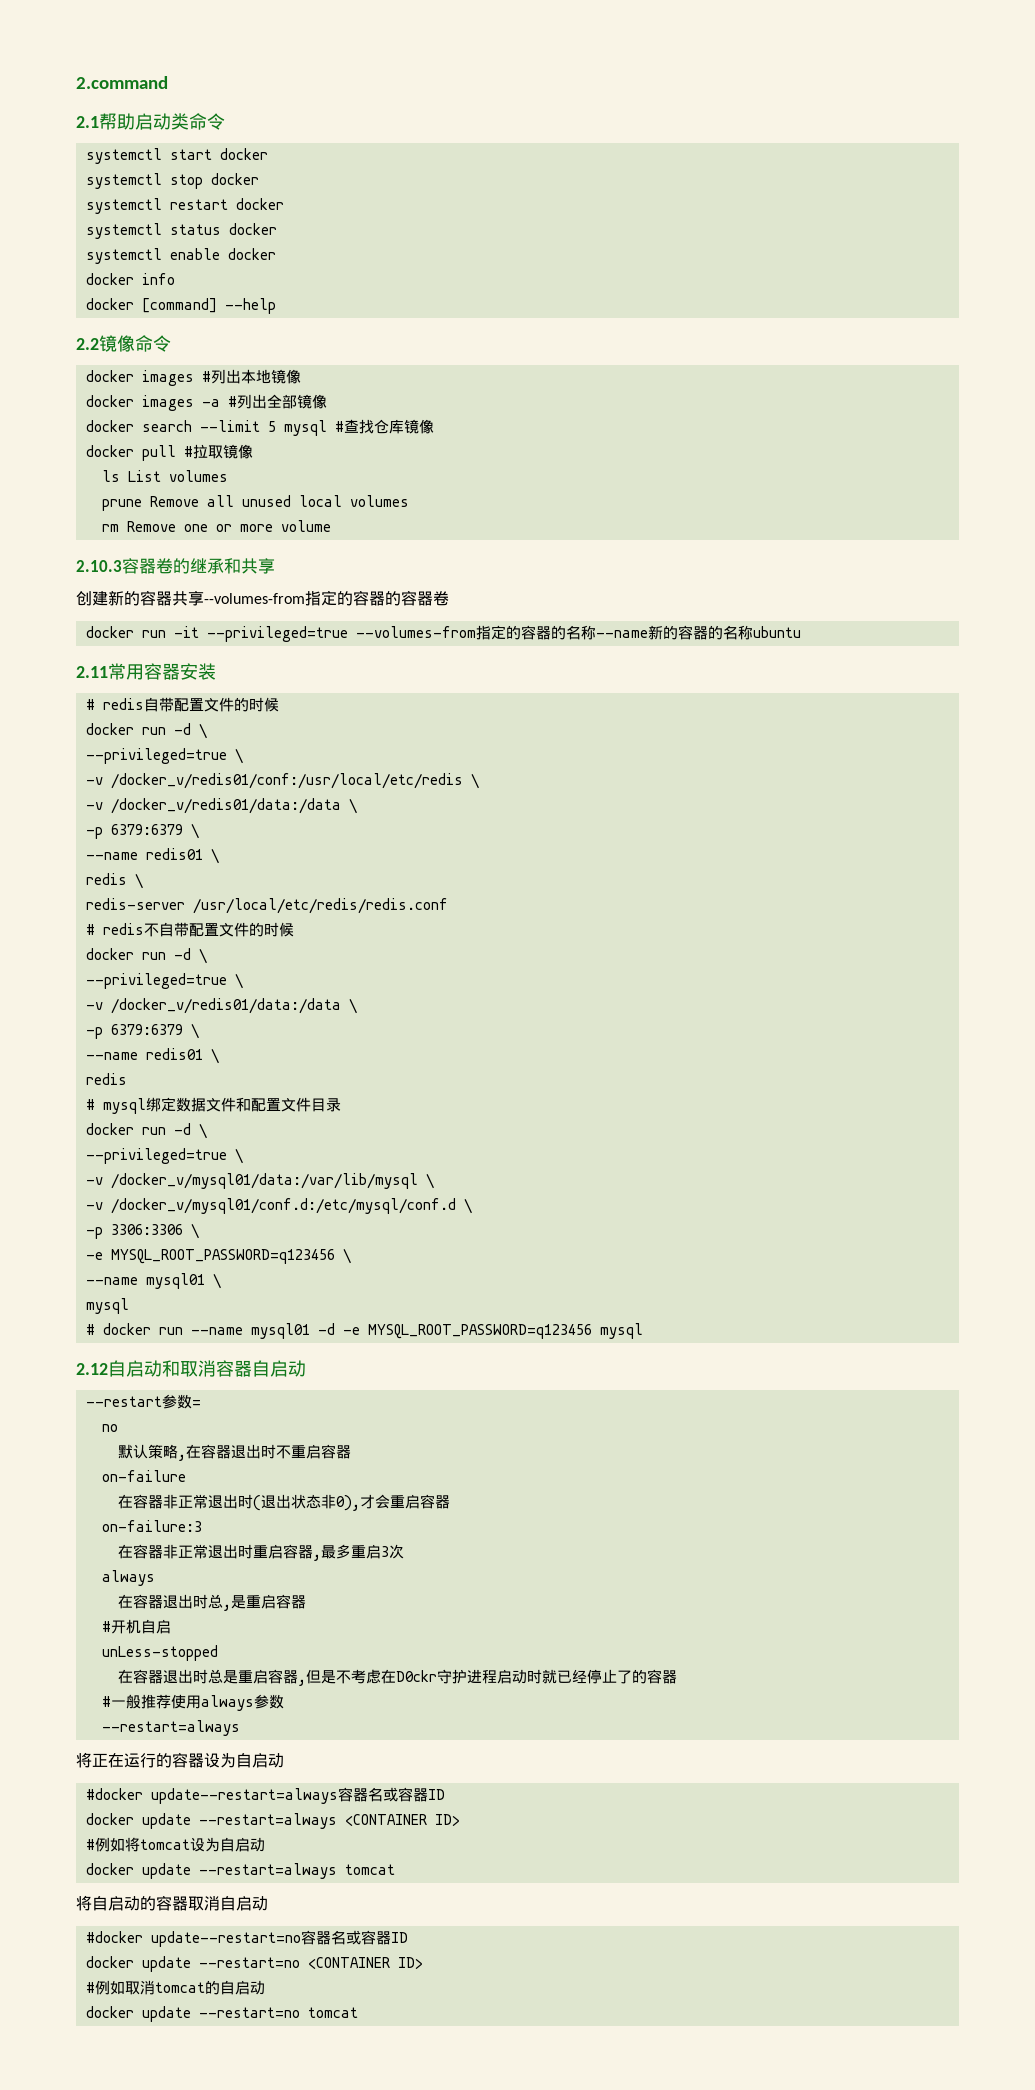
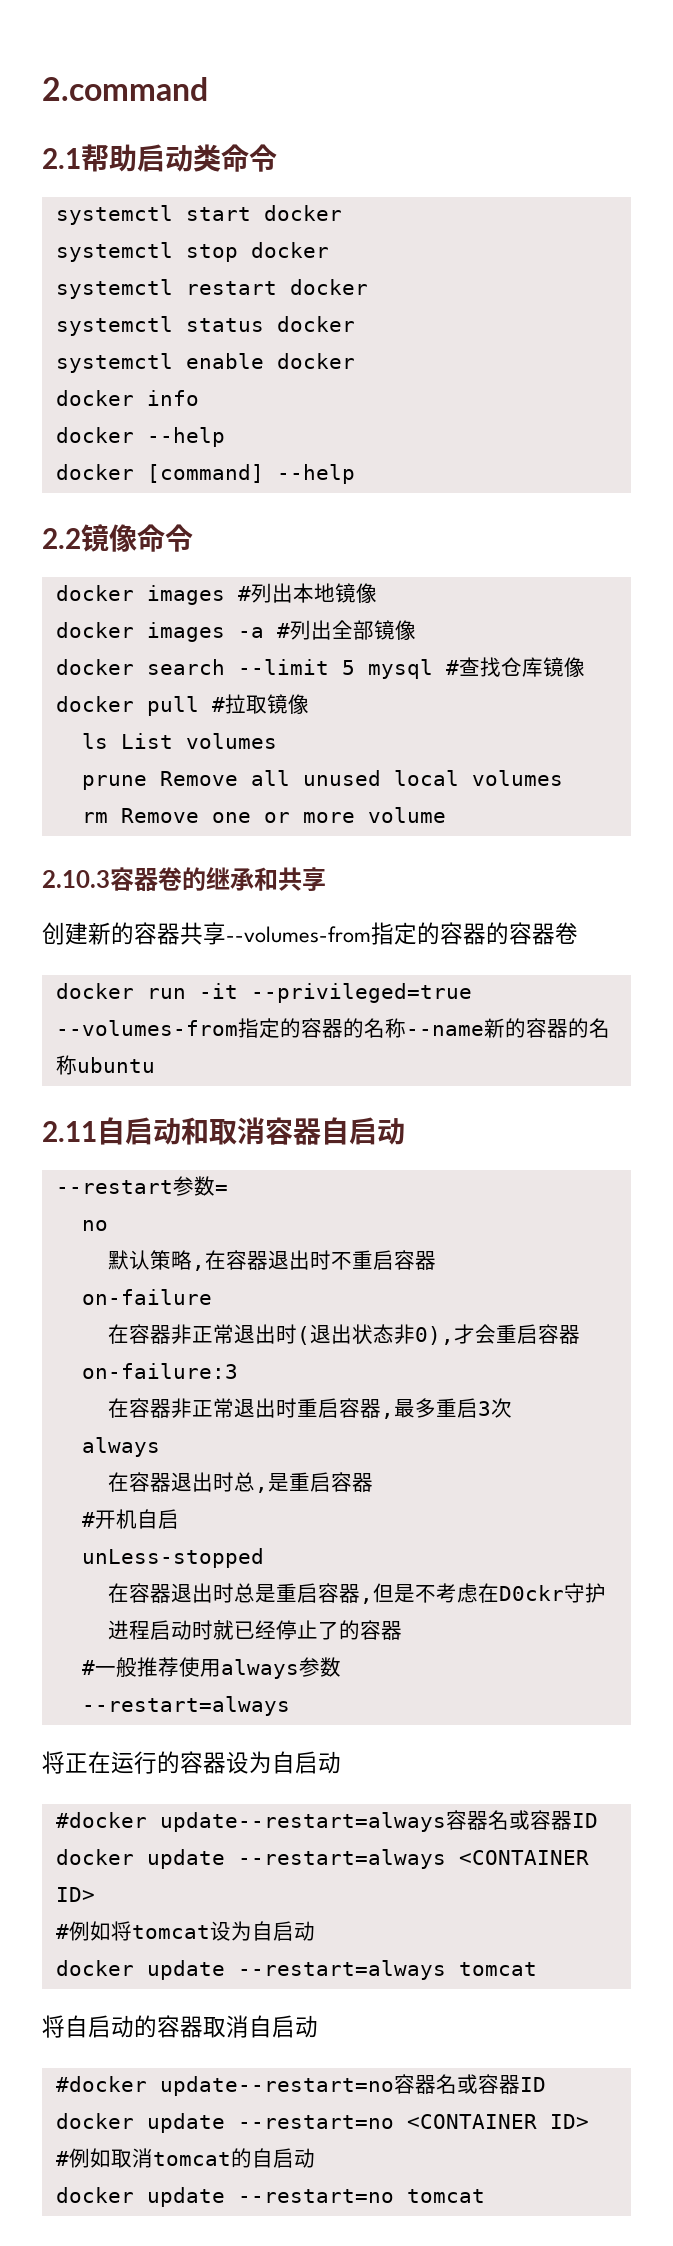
(175, 279) none -> [55,427,225,447] // docker --help
[108,663,216,680] [85,697,279,712] [85,723,207,739] [85,748,243,764] [85,773,479,789] [85,798,357,814] [85,823,199,839] [85,848,219,864] [85,873,143,889] [85,898,448,914] [85,922,294,937] [85,948,207,964] [85,973,243,989] [85,998,357,1014] [85,1023,199,1039] [85,1048,219,1064] [85,1073,127,1085] [85,1097,341,1114] [85,1123,207,1139] [85,1148,243,1164] [85,1173,434,1189] [85,1198,472,1214] [85,1223,199,1239] [85,1248,351,1264] [85,1273,221,1289] [85,1298,129,1314] [85,1323,643,1339] [76,1363,108,1375] 常用容器安装 // # redis自带配置文件的时候 // docker run -d \ // --privileged=true \ // -v /docker_v/redis01/conf:/usr/local/etc/redis \ // -v /docker_v/redis01/data:/data \ // -p 6379:6379 \ // --name redis01 \ // redis \ // redis-server /usr/local/etc/redis/redis.conf // # redis不自带配置文件的时候 // docker run -d \ // --privileged=true \ // -v /docker_v/redis01/data:/data \ // -p 6379:6379 \ // --name redis01 \ // redis // # mysql绑定数据文件和配置文件目录 // docker run -d \ // --privileged=true \ // -v /docker_v/mysql01/data:/var/lib/mysql \ // -v /docker_v/mysql01/conf.d:/etc/mysql/conf.d \ // -p 3306:3306 \ // -e MYSQL_ROOT_PASSWORD=q123456 \ // --name mysql01 \ // mysql // # docker run --name mysql01 -d -e MYSQL_ROOT_PASSWORD=q123456 mysql // 2.12 -> (97, 1131) none

